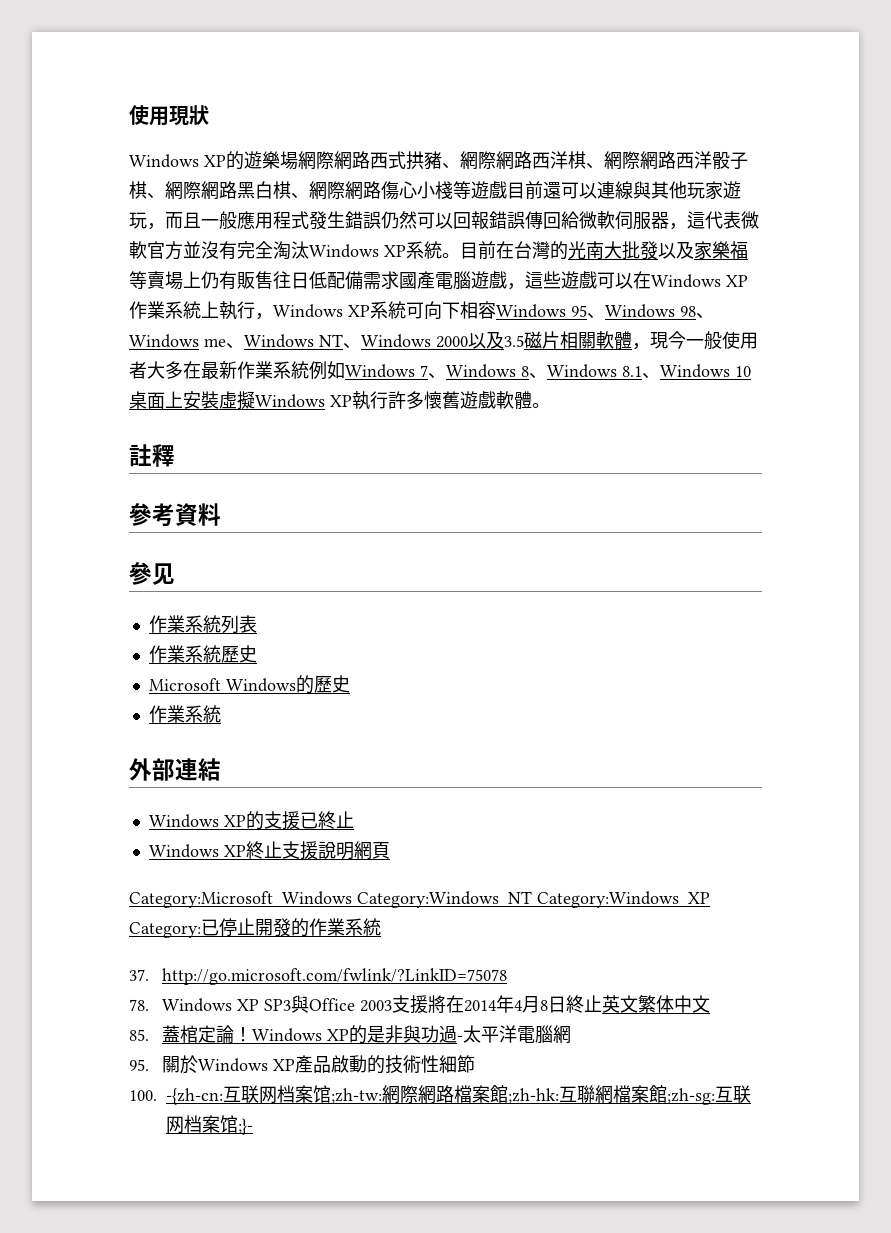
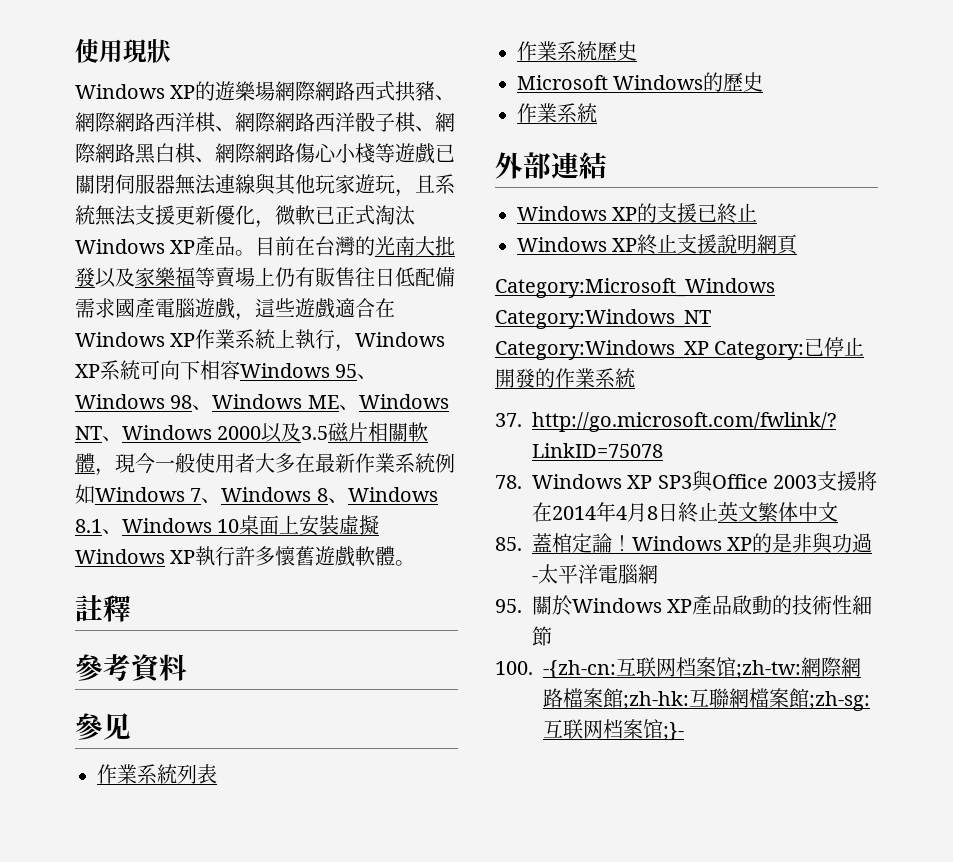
[507,181,597,199] 目前還可以 -> [435,144,455,162] [75,174,216,195] 已關閉伺服器無法
[165,211,759,230] [129,241,273,260] 而且一般應用程式發生錯誤仍然可以回報錯誤傳回給微軟伺服器，這代表微軟官方並沒有完全 -> [415,174,455,194] [75,205,375,228] 且系統無法支援更新優化，微軟已正式
[406,241,442,259] 系統 -> [195,236,236,256] 產品
[597,272,633,289] 可以 -> [335,298,375,318] 適合
[204,338,226,347] me -> [307,395,339,409] ME

